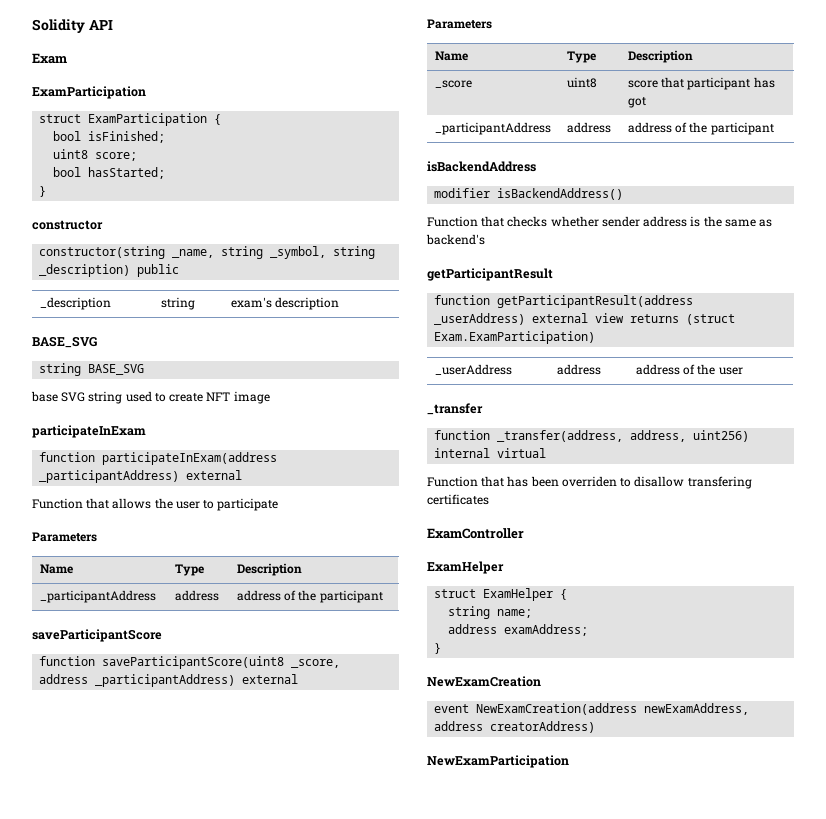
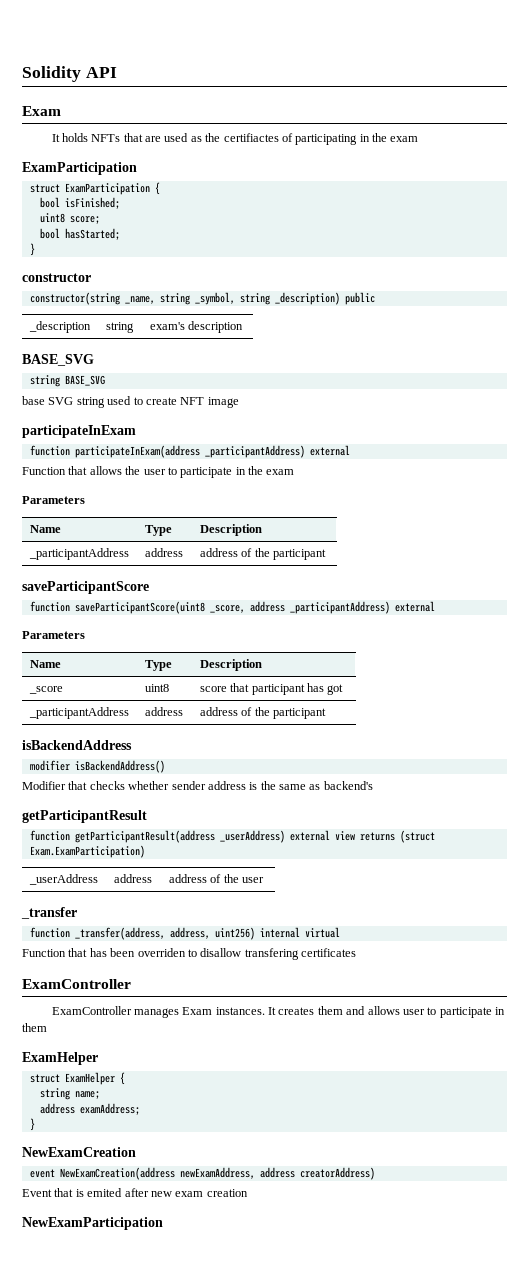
(67, 58) none -> [51,133,419,145] // It holds NFTs that are used as the certifiactes of participating in the exam
(279, 504) none -> [235,466,295,475] in the exam
[427,216,478,227] Function -> [22,781,66,790] Modifier
(524, 533) none -> [51,1006,506,1018] [22,1023,47,1032] // ExamController manages Exam instances. It creates them and allows user to participate in them
(596, 727) none -> [22,1188,248,1197] // Event that is emited after new exam creation

